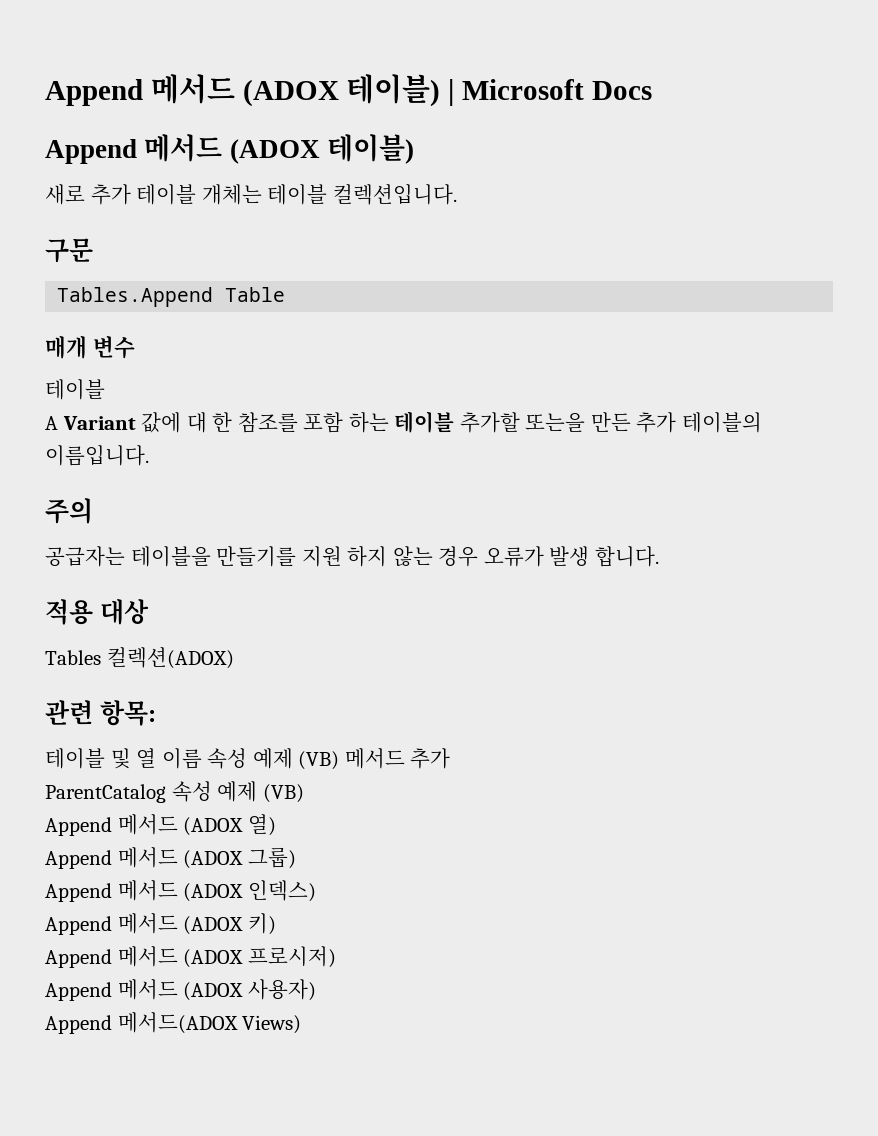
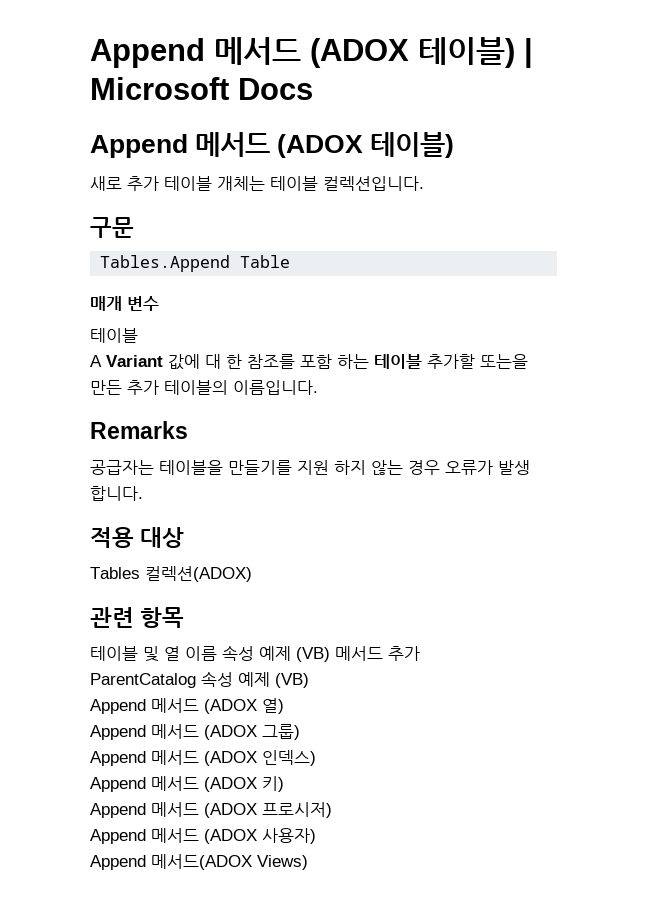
[45,498,93,524] 주의 -> [90,421,188,439] Remarks
[99,700,156,726] 항목: -> [140,607,185,628] 항목

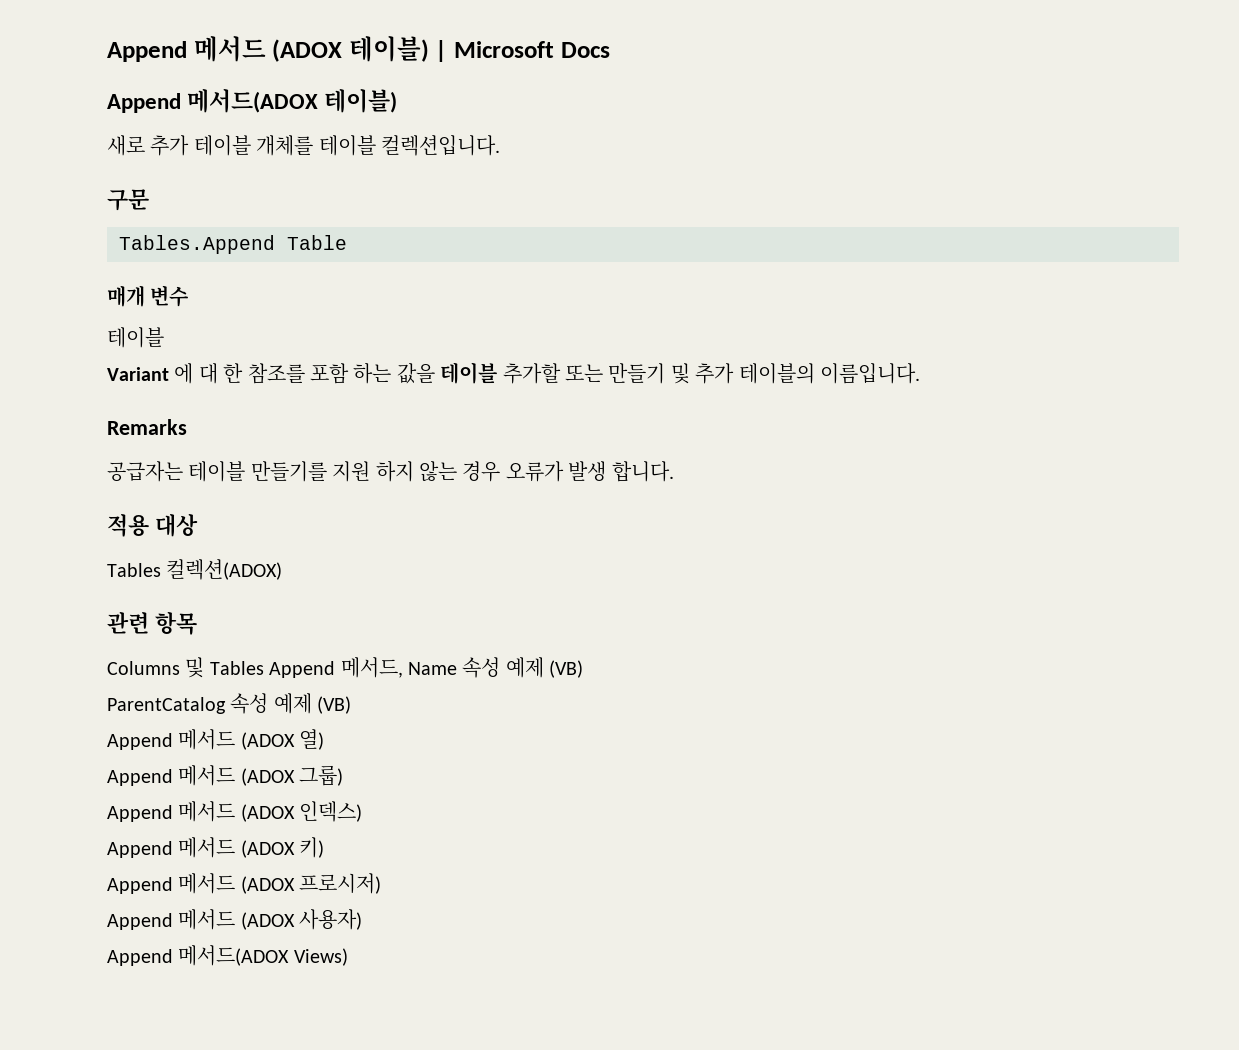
[195,132,364,158] 메서드 (ADOX -> [187,89,319,113] 메서드(ADOX
[217,176,265,191] 개체는 -> [256,135,314,156] 개체를
[90,354,200,370] A Variant 값에 -> [107,363,194,384] Variant 에
(369, 361) none -> [396,363,435,384] 값을
[480,354,528,369] [90,380,122,395] 또는을 만든 -> [565,363,690,384] 또는 만들기 및
[159,460,223,475] 테이블을 -> [188,461,246,482] 테이블
[90,645,420,662] 테이블 및 열 이름 속성 예제 (VB) 메서드 추가 -> [107,657,584,678] Columns 및 Tables Append 메서드, Name 속성 예제 (VB)

